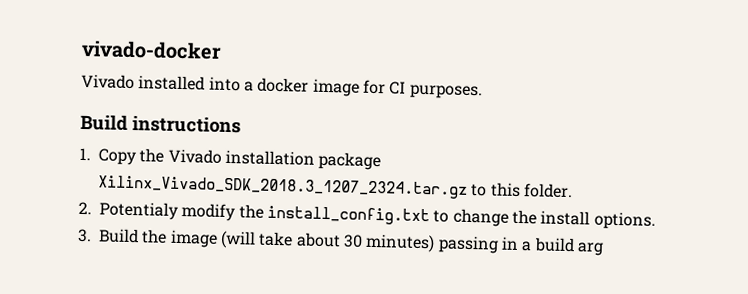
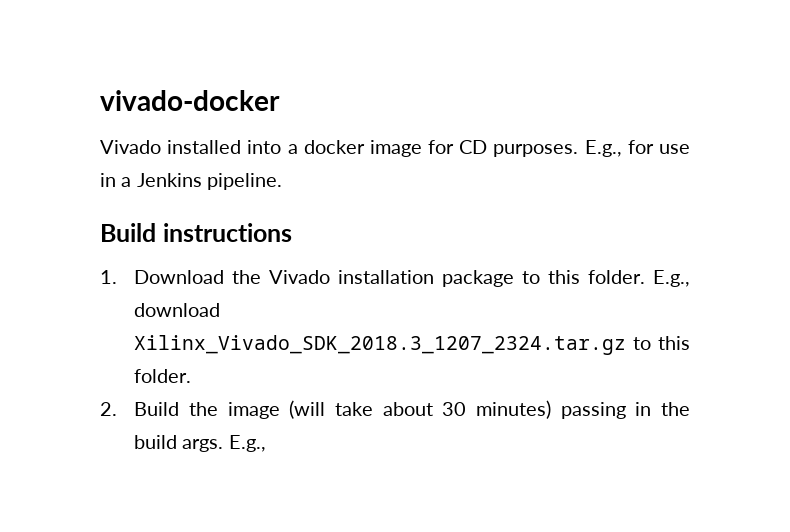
[389,81,407,95] CI -> [459,140,488,154] CD
(483, 92) none -> [584,140,690,157] [100,173,282,190] E.g., for use in a Jenkins pipeline.
[98,148,137,166] Copy -> [134,270,225,284] Download
(382, 161) none -> [522,270,690,287] [134,303,221,317] to this folder. E.g., download
[99,201,656,230] [77,228,92,243] Potentialy modify the install_config.txt to change the install options. // 3. -> (117, 409) none
[521,237,604,256] a build arg -> [661,402,690,416] [134,435,266,452] the build args. E.g.,

